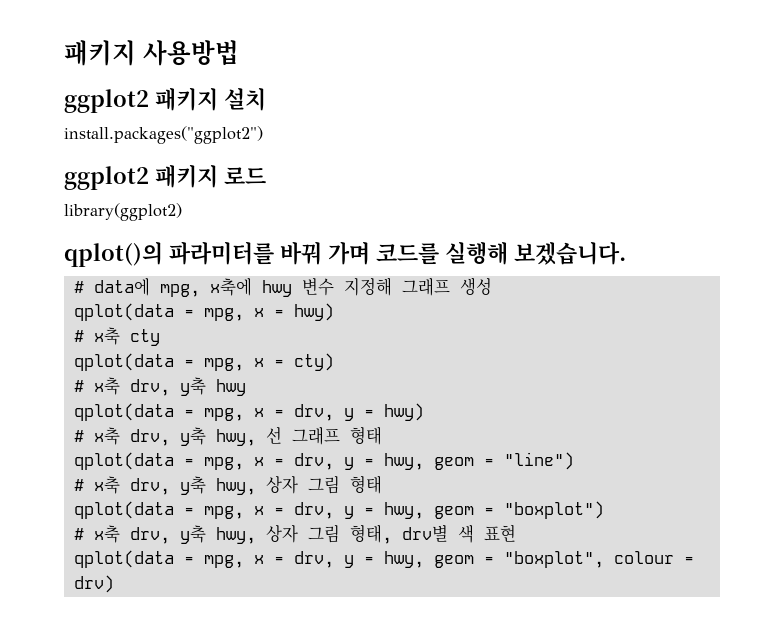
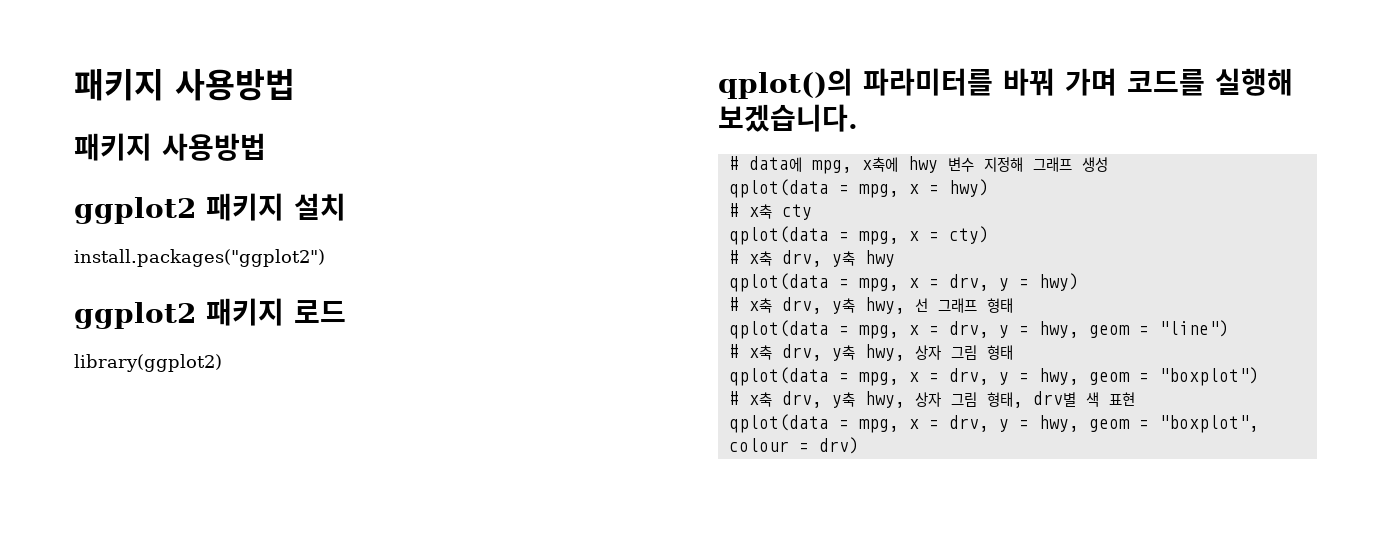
[64,40,239,66] 패키지 사용방법 -> [74,68,295,101] [74,133,266,161] 패키지 사용방법 // 패키지 사용방법

